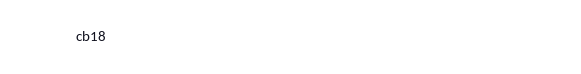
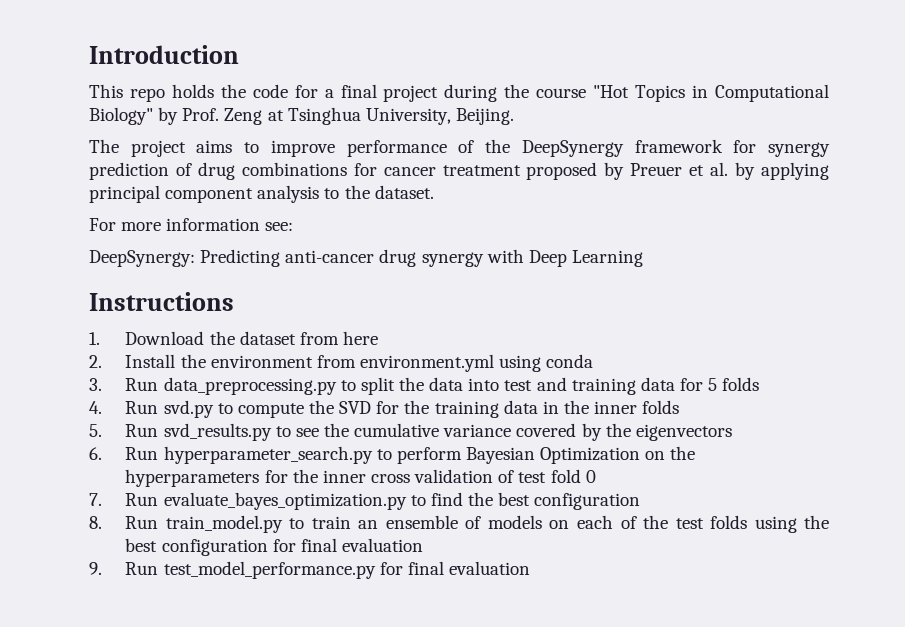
[76,31,106,41] cb18 -> [89,45,239,64] [89,84,829,102] [89,107,514,125] [89,139,831,157] [89,162,829,180] [89,185,434,203] [89,218,294,231] [89,249,643,267] [89,292,234,311] [89,331,378,345] [89,354,594,372] [89,377,760,395] [89,400,680,418] [89,423,732,441] [89,446,696,464] [125,469,596,487] [89,492,641,510] [89,515,830,533] [125,538,423,556] [89,561,530,579] Introduction // This repo holds the code for a final project during the course "Hot Topics in Computational Biology" by Prof. Zeng at Tsinghua University, Beijing. // The project aims to improve performance of the DeepSynergy framework for synergy prediction of drug combinations for cancer treatment proposed by Preuer et al. by applying principal component analysis to the dataset. // For more information see: // DeepSynergy: Predicting anti-cancer drug synergy with Deep Learning // Instructions // 1. Download the dataset from here // 2. Install the environment from environment.yml using conda // 3. Run data_preprocessing.py to split the data into test and training data for 5 folds // 4. Run svd.py to compute the SVD for the training data in the inner folds // 5. Run svd_results.py to see the cumulative variance covered by the eigenvectors // 6. Run hyperparameter_search.py to perform Bayesian Optimization on the hyperparameters for the inner cross validation of test fold 0 // 7. Run evaluate_bayes_optimization.py to find the best configuration // 8. Run train_model.py to train an ensemble of models on each of the test folds using the best configuration for final evaluation // 9. Run test_model_performance.py for final evaluation

